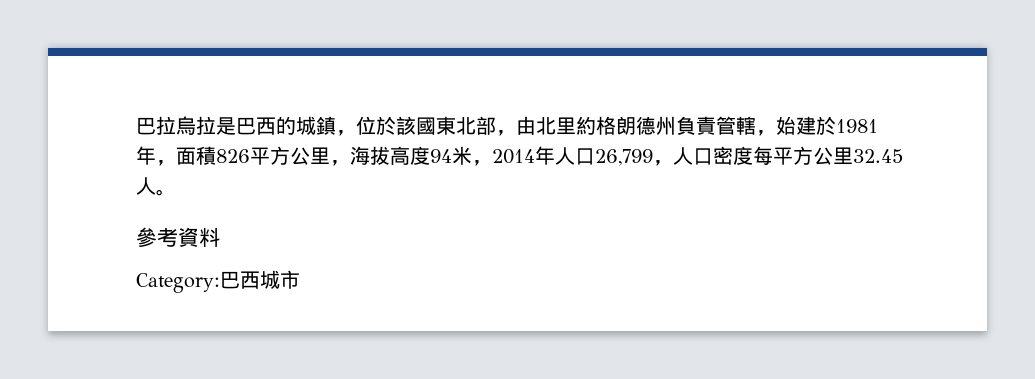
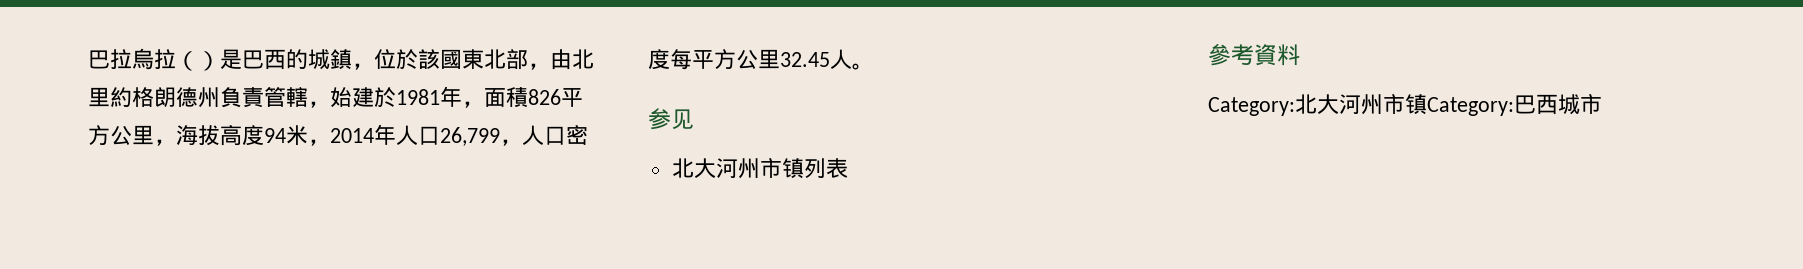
(216, 125) none -> [176,51,220,71] （）
(176, 192) none -> [648,108,694,130] [671,158,848,179] // 参见 // 北大河州市镇列表
(220, 283) none -> [1295,94,1514,116] 北大河州市镇Category:

